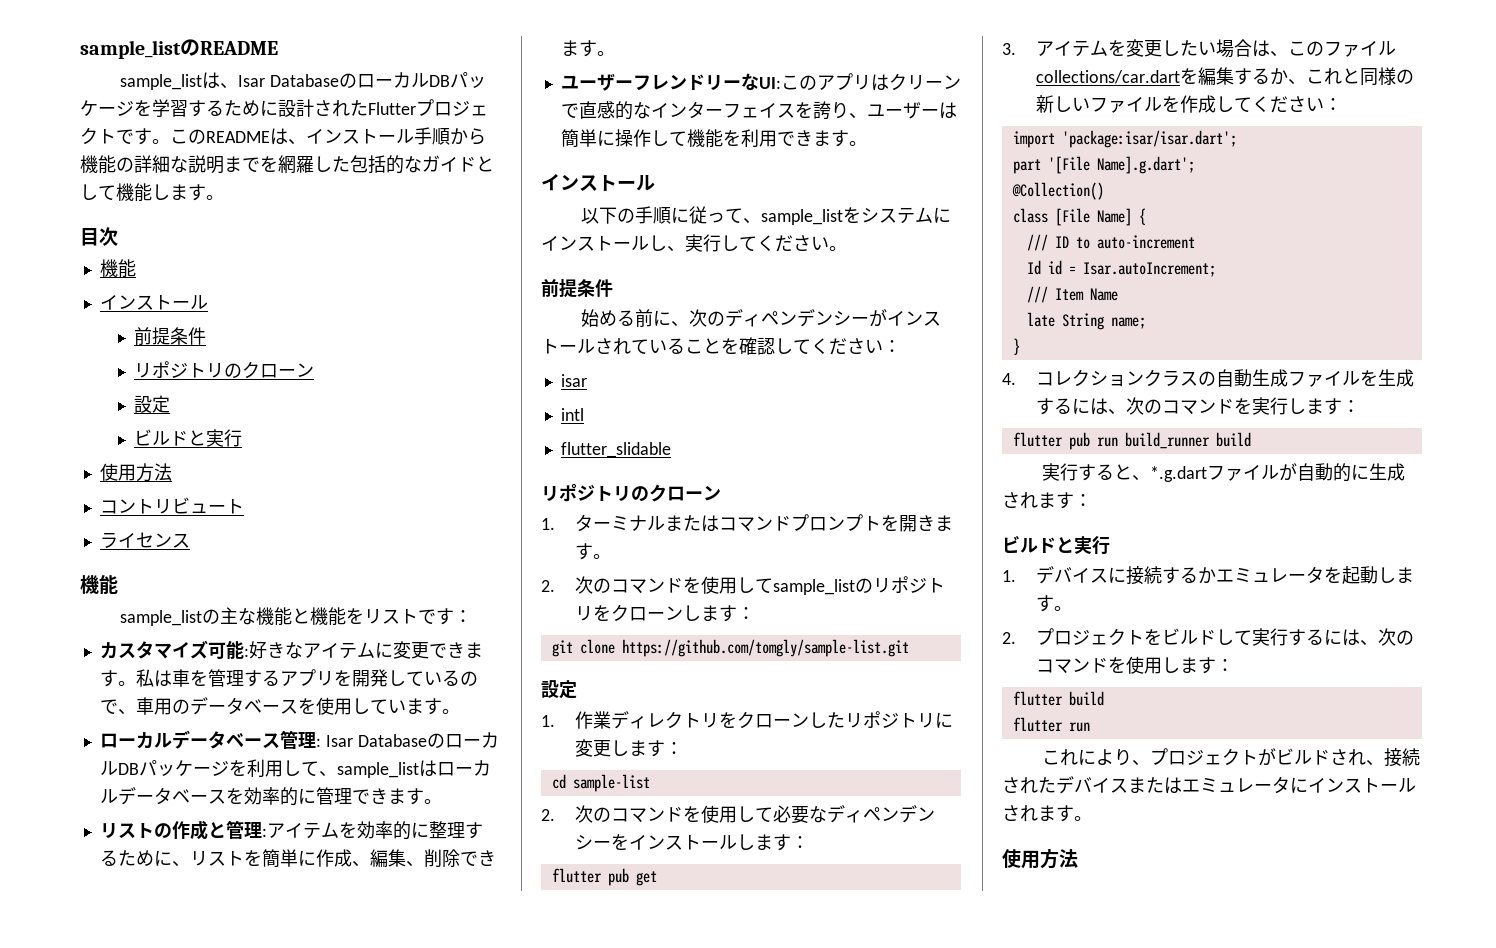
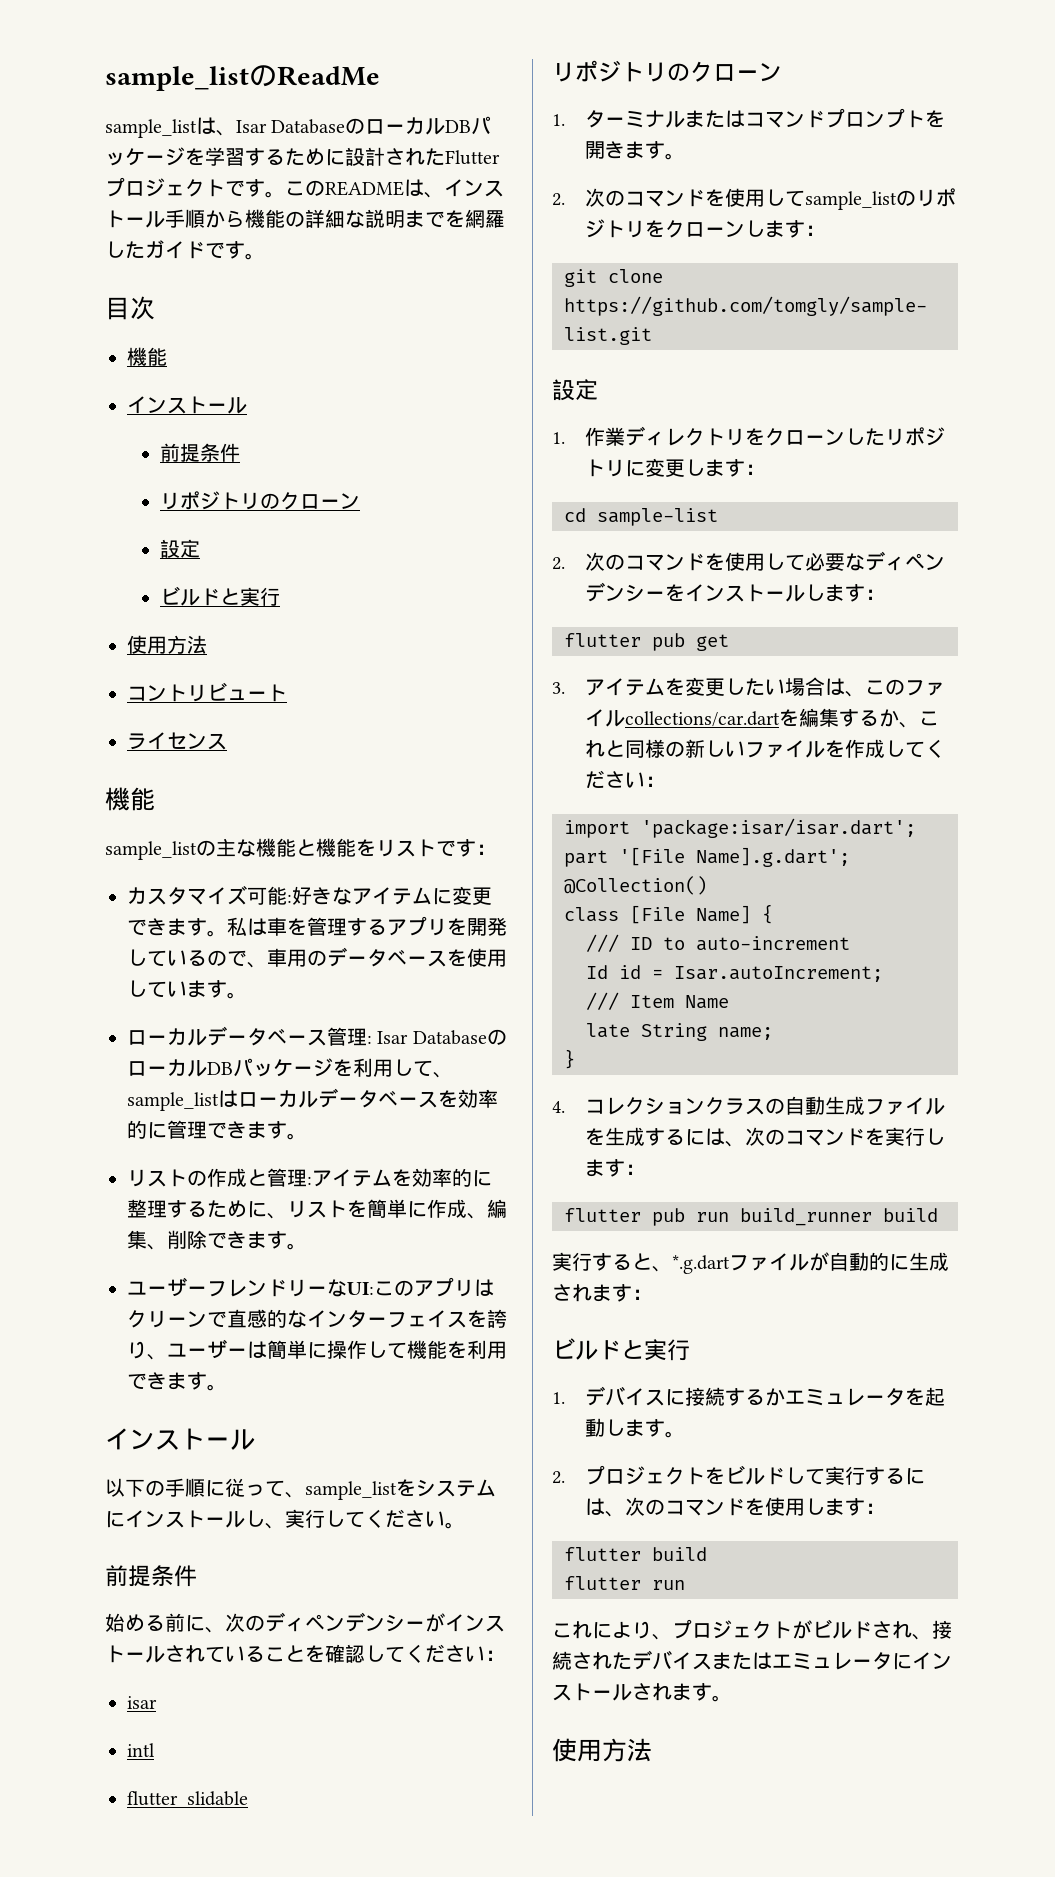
[80,39,278,59] sample_listのREADME -> [105,65,380,91] sample_listのReadMe
[350,155,494,174] [80,183,188,202] 包括的なガイドとして機能しま -> [145,240,225,259] ガイドで

